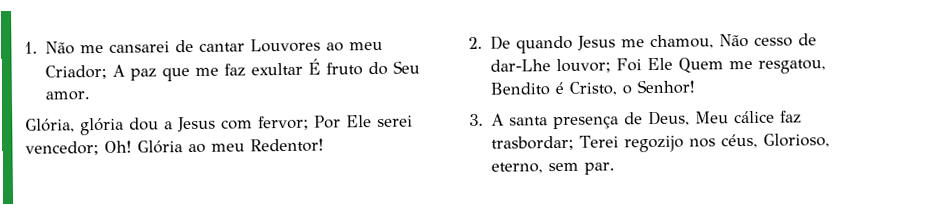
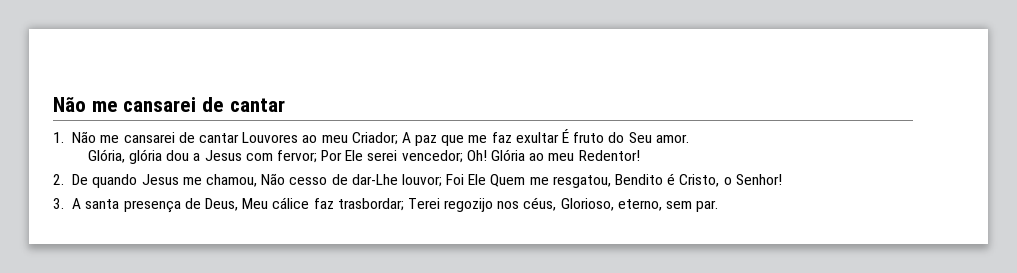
(24, 47) none -> [53,97,285,112] Não me cansarei de cantar //

